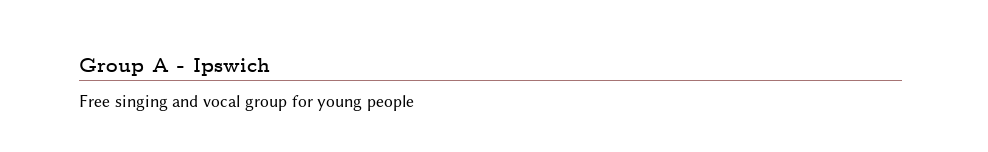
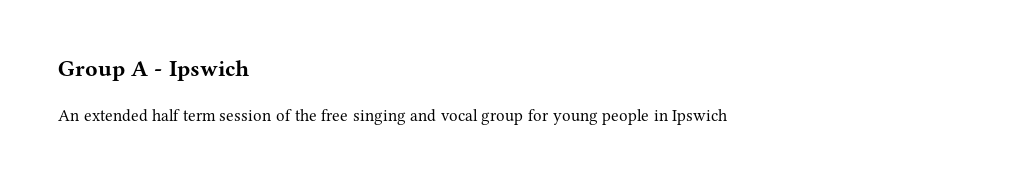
[79,94,110,107] Free -> [58,109,349,122] An extended half term session of the free
(415, 103) none -> [653,109,728,125] in Ipswich

